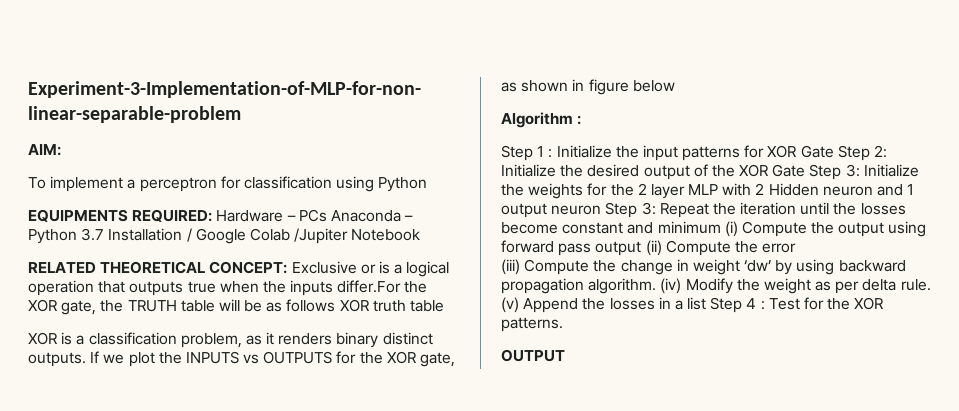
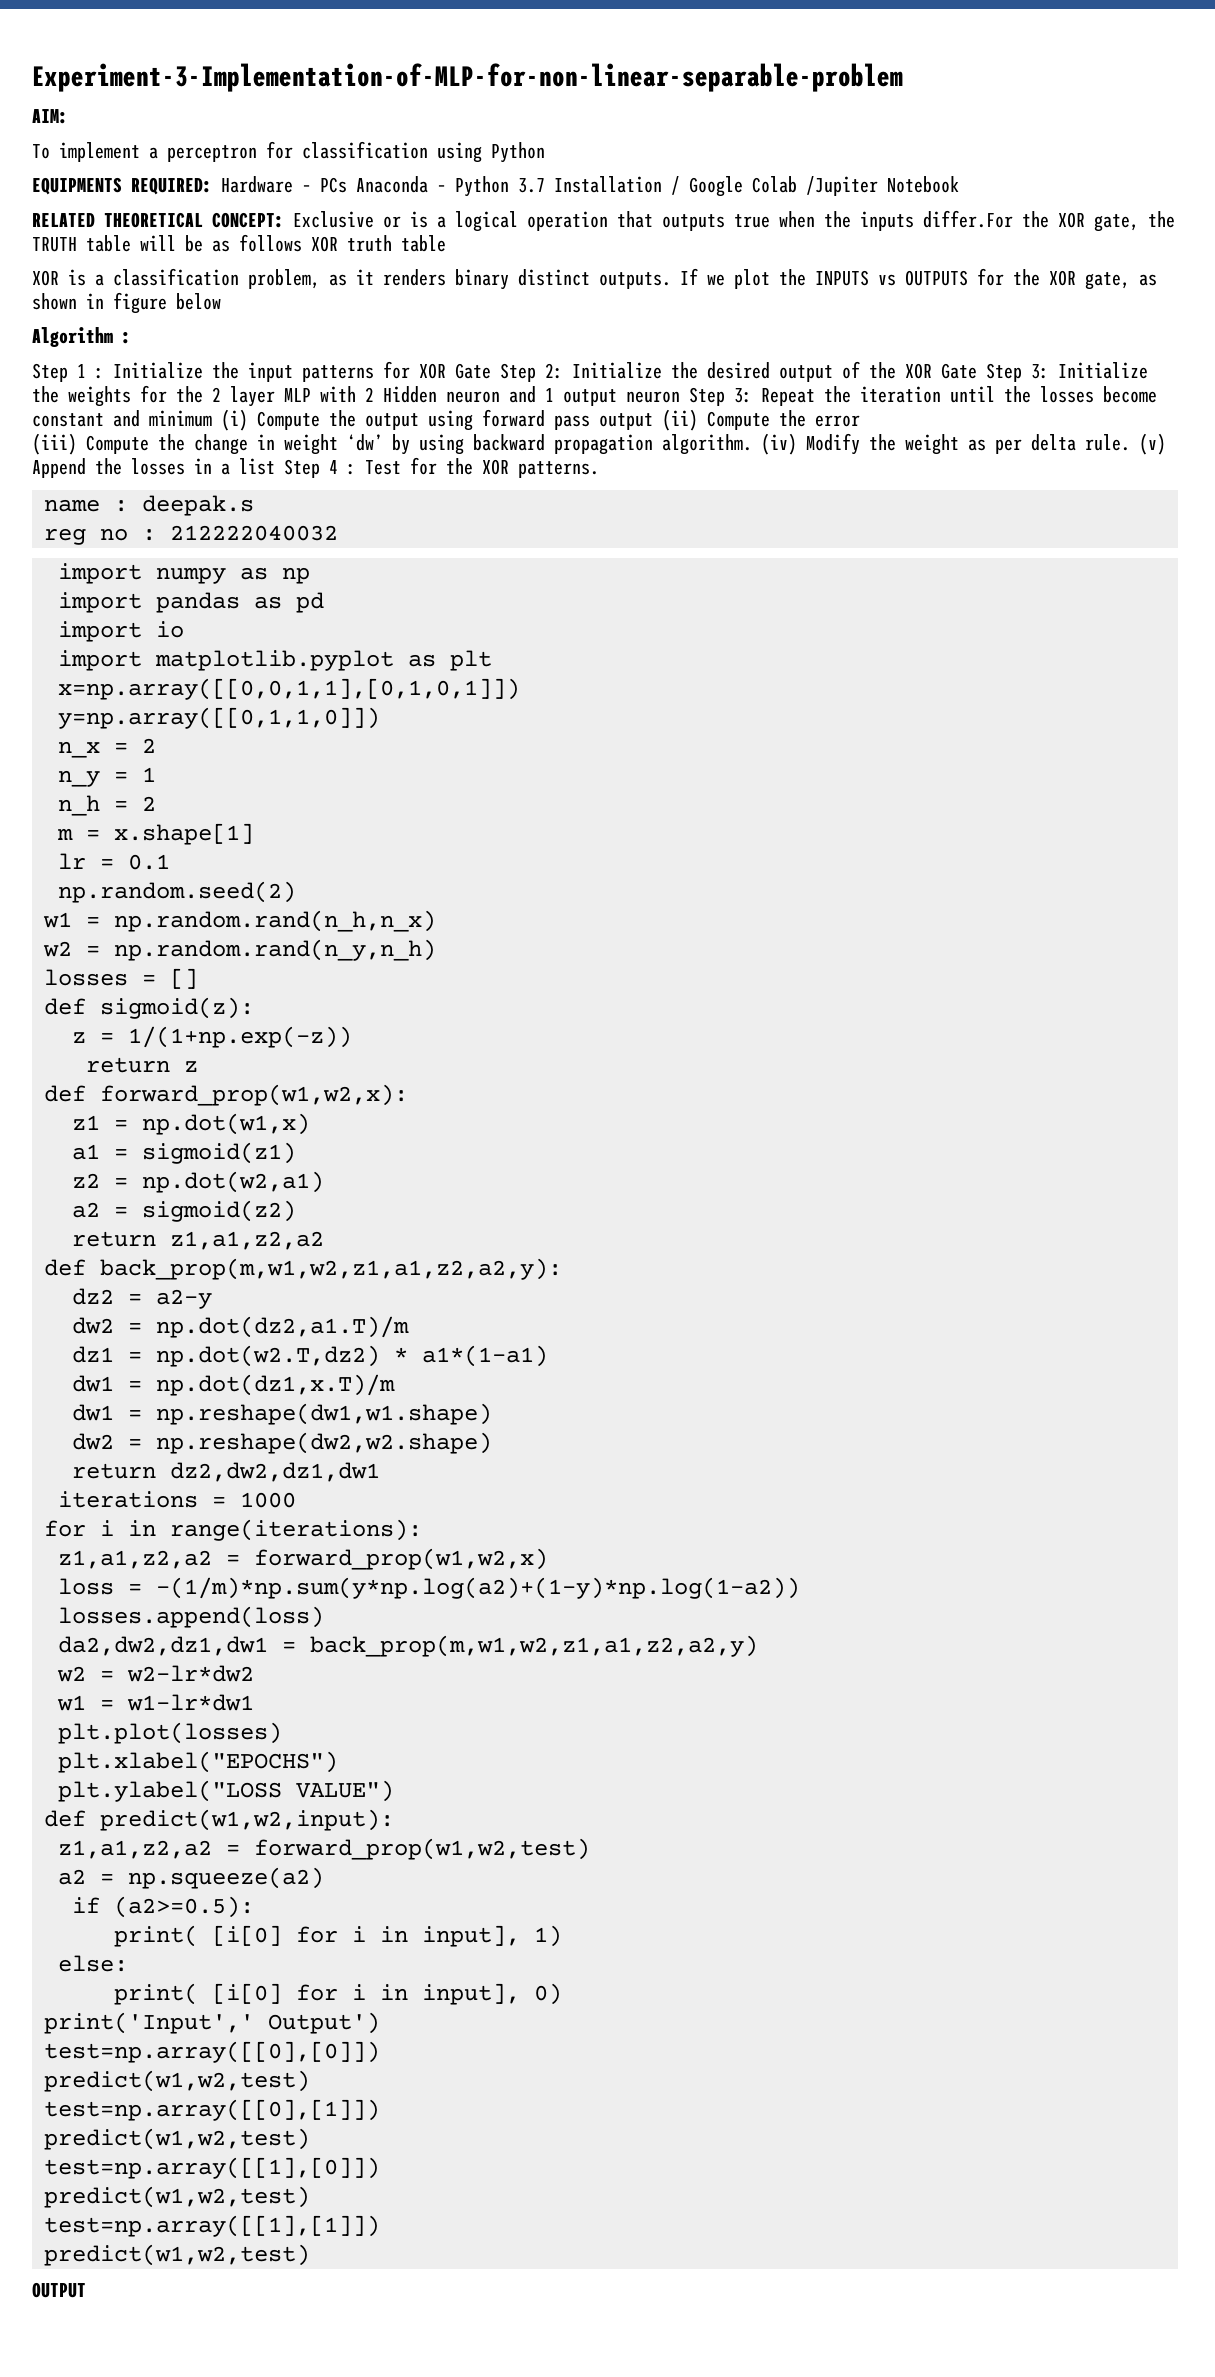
(563, 324) none -> [44,495,254,516] [44,525,338,545] [58,563,310,584] [58,592,324,613] [58,621,184,642] [58,650,492,671] [58,678,520,700] [58,707,380,729] [58,738,156,758] [58,767,156,787] [58,795,156,816] [57,823,254,845] [58,853,170,870] [58,881,296,903] [43,910,436,932] [43,939,436,961] [44,968,198,989] [44,997,254,1019] [72,1026,352,1048] [86,1057,198,1073] [44,1084,408,1106] [72,1113,310,1135] [72,1142,296,1164] [72,1171,324,1193] [72,1200,296,1222] [72,1231,324,1250] [44,1258,562,1280] [72,1288,212,1309] [72,1316,409,1338] [72,1345,548,1367] [72,1374,395,1396] [72,1403,492,1425] [72,1432,492,1454] [72,1462,380,1482] [58,1491,296,1508] [44,1519,422,1541] [58,1548,548,1570] [58,1577,800,1599] [58,1606,324,1628] [58,1635,758,1657] [57,1665,254,1682] [57,1694,254,1711] [58,1722,282,1744] [58,1751,338,1773] [58,1780,394,1802] [44,1809,394,1831] [58,1838,590,1860] [58,1867,324,1889] [72,1896,254,1918] [114,1925,562,1947] [58,1955,128,1972] [114,1983,562,2005] [44,2012,380,2034] [44,2041,380,2063] [44,2070,310,2092] [44,2099,380,2121] [44,2128,310,2150] [44,2157,380,2179] [44,2186,310,2208] [44,2215,380,2237] [44,2244,310,2266] // name : deepak.s // reg no : 212222040032 // import numpy as np // import pandas as pd // import io // import matplotlib.pyplot as plt // x=np.array([[0,0,1,1],[0,1,0,1]]) // y=np.array([[0,1,1,0]]) // n_x = 2 // n_y = 1 // n_h = 2 // m = x.shape[1] // lr = 0.1 // np.random.seed(2) // w1 = np.random.rand(n_h,n_x) // w2 = np.random.rand(n_y,n_h) // losses = [] // def sigmoid(z): // z = 1/(1+np.exp(-z)) // return z // def forward_prop(w1,w2,x): // z1 = np.dot(w1,x) // a1 = sigmoid(z1) // z2 = np.dot(w2,a1) // a2 = sigmoid(z2) // return z1,a1,z2,a2 // def back_prop(m,w1,w2,z1,a1,z2,a2,y): // dz2 = a2-y // dw2 = np.dot(dz2,a1.T)/m // dz1 = np.dot(w2.T,dz2) * a1*(1-a1) // dw1 = np.dot(dz1,x.T)/m // dw1 = np.reshape(dw1,w1.shape) // dw2 = np.reshape(dw2,w2.shape) // return dz2,dw2,dz1,dw1 // iterations = 1000 // for i in range(iterations): // z1,a1,z2,a2 = forward_prop(w1,w2,x) // loss = -(1/m)*np.sum(y*np.log(a2)+(1-y)*np.log(1-a2)) // losses.append(loss) // da2,dw2,dz1,dw1 = back_prop(m,w1,w2,z1,a1,z2,a2,y) // w2 = w2-lr*dw2 // w1 = w1-lr*dw1 // plt.plot(losses) // plt.xlabel("EPOCHS") // plt.ylabel("LOSS VALUE") // def predict(w1,w2,input): // z1,a1,z2,a2 = forward_prop(w1,w2,test) // a2 = np.squeeze(a2) // if (a2>=0.5): // print( [i[0] for i in input], 1) // else: // print( [i[0] for i in input], 0) // print('Input',' Output') // test=np.array([[0],[0]]) // predict(w1,w2,test) // test=np.array([[0],[1]]) // predict(w1,w2,test) // test=np.array([[1],[0]]) // predict(w1,w2,test) // test=np.array([[1],[1]]) // predict(w1,w2,test)

